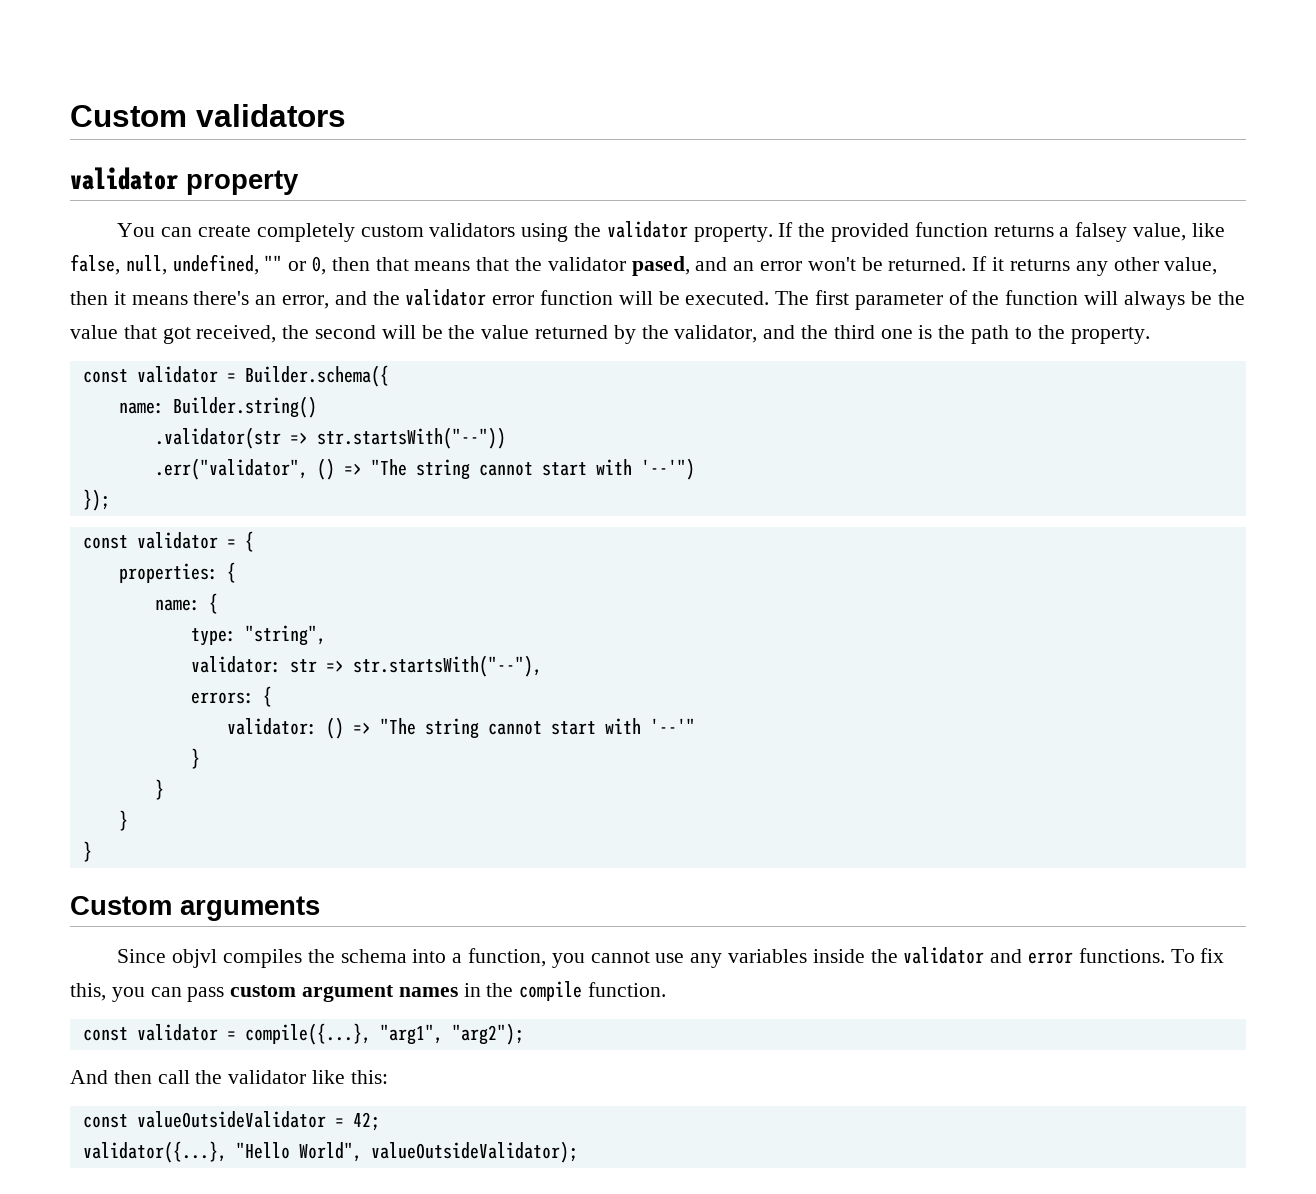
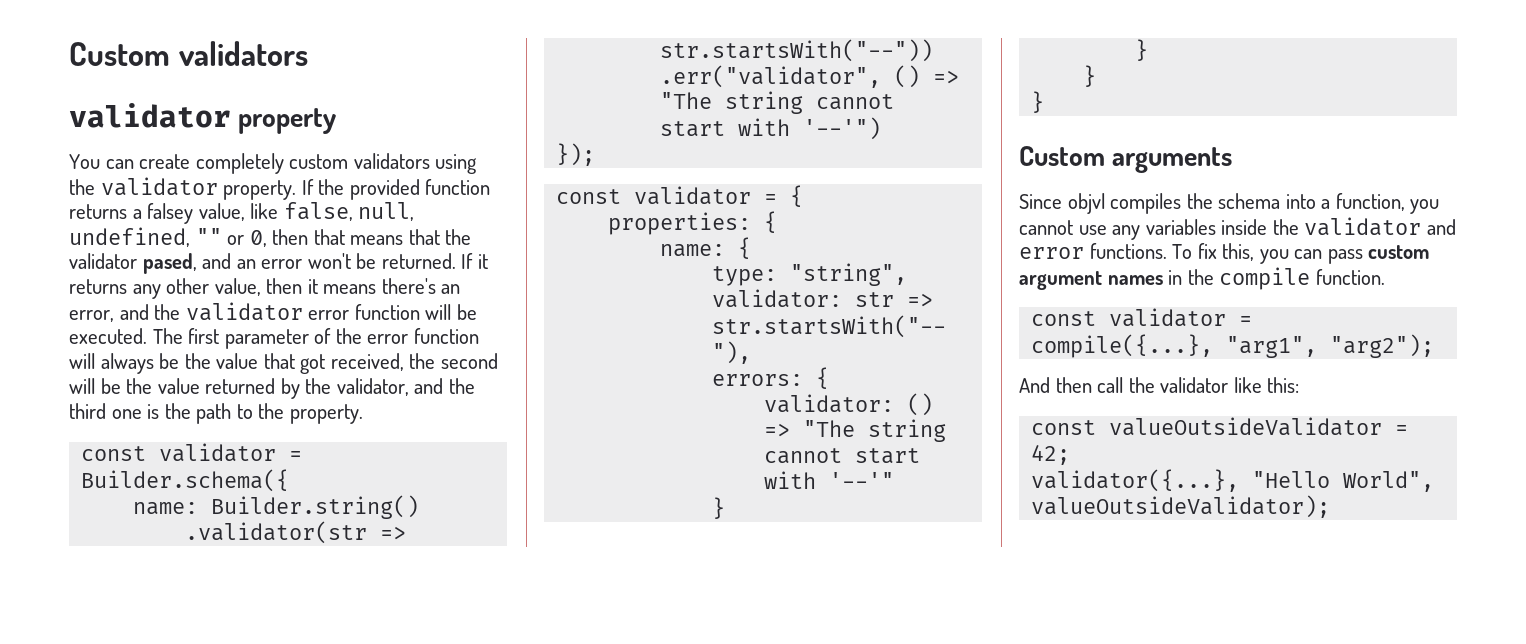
(1000, 298) none -> [367,334,409,344] error

